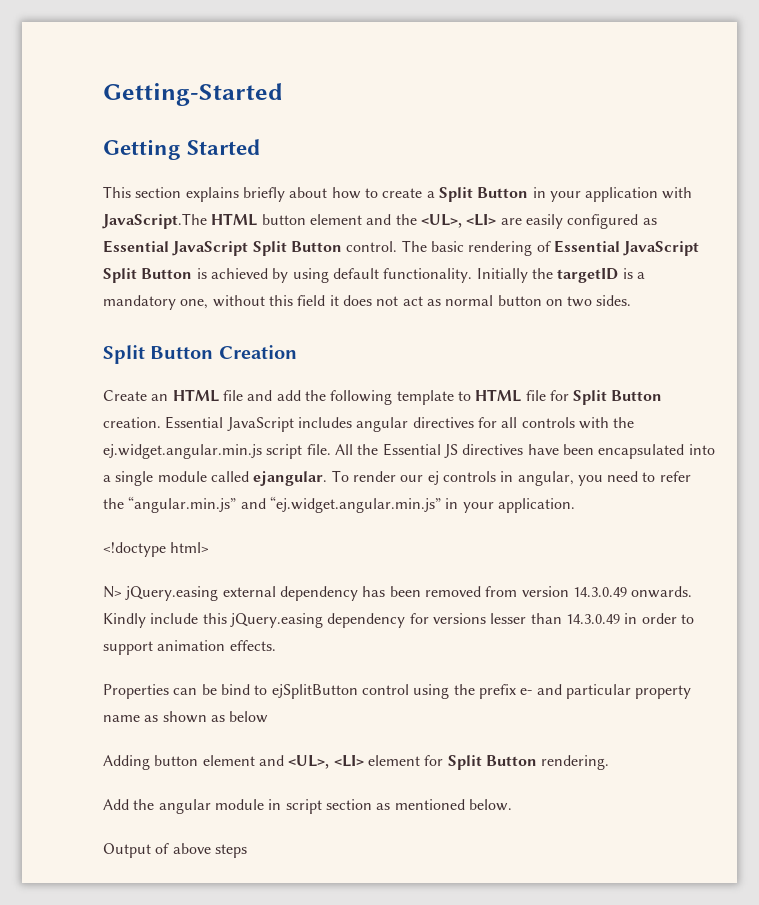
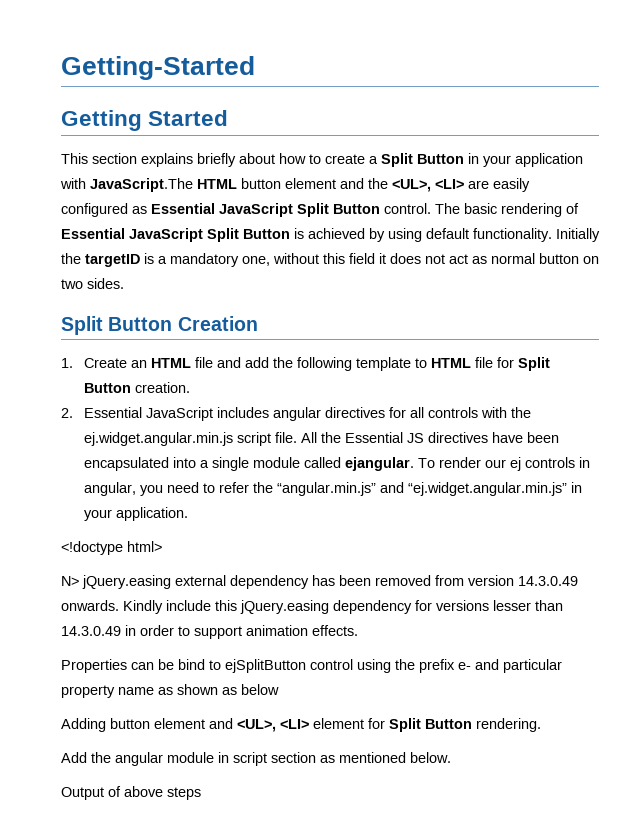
(297, 352) none -> [61,358,73,368] 1.
(161, 422) none -> [61,408,73,418] // 2.

